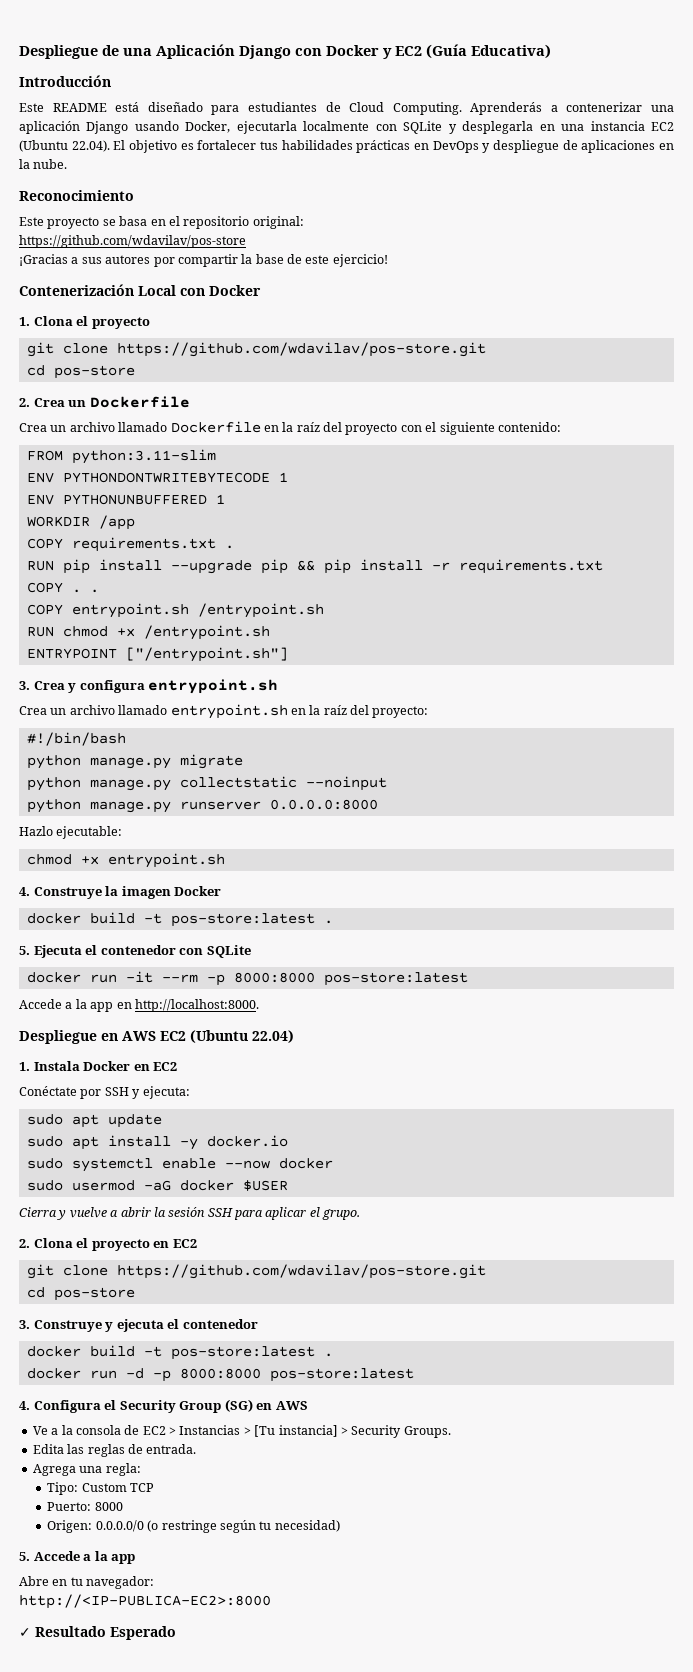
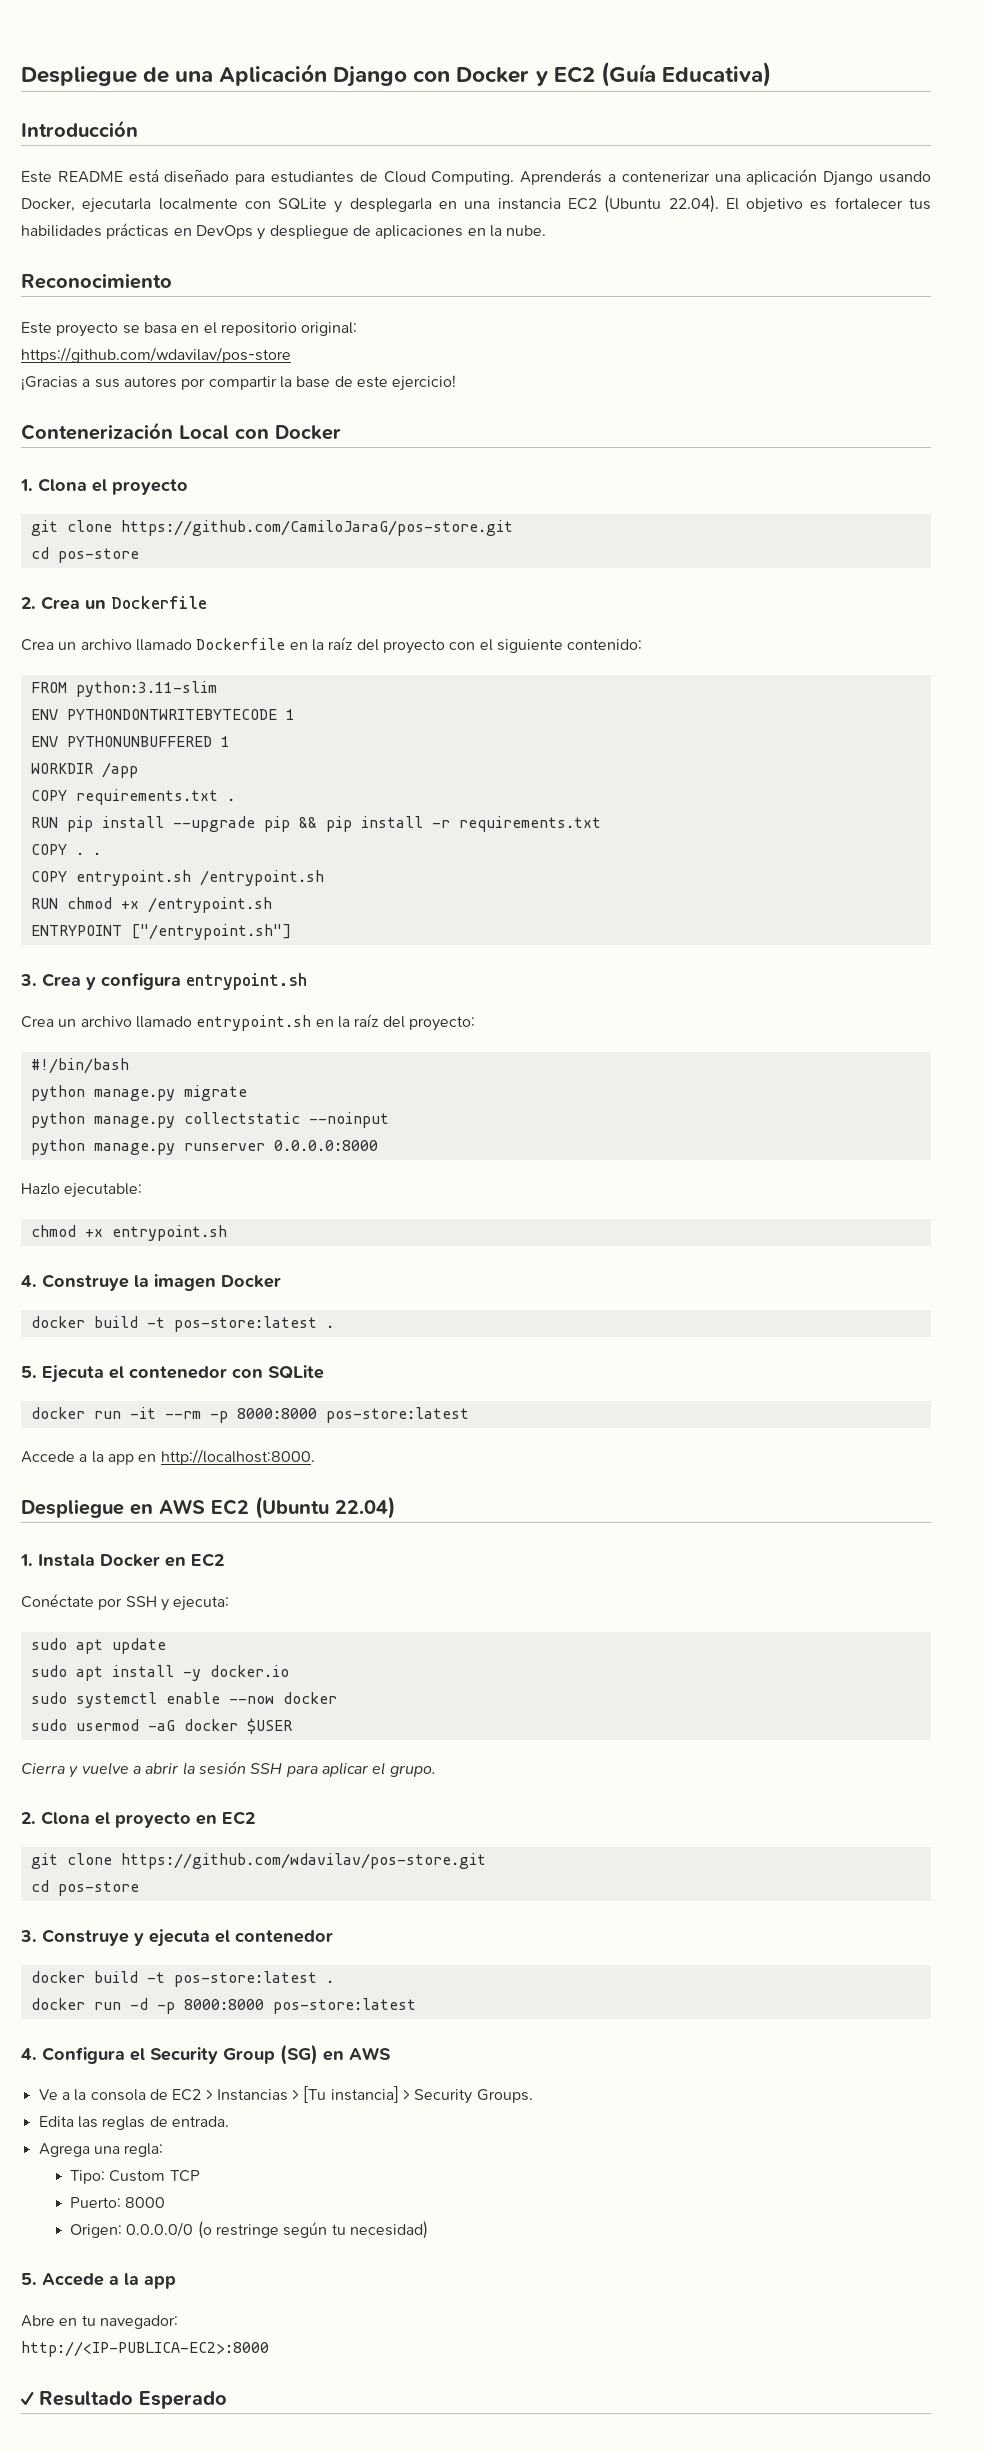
[116,342,486,357] https://github.com/wdavilav/pos-store.git -> [120,520,513,536] https://github.com/CamiloJaraG/pos-store.git

